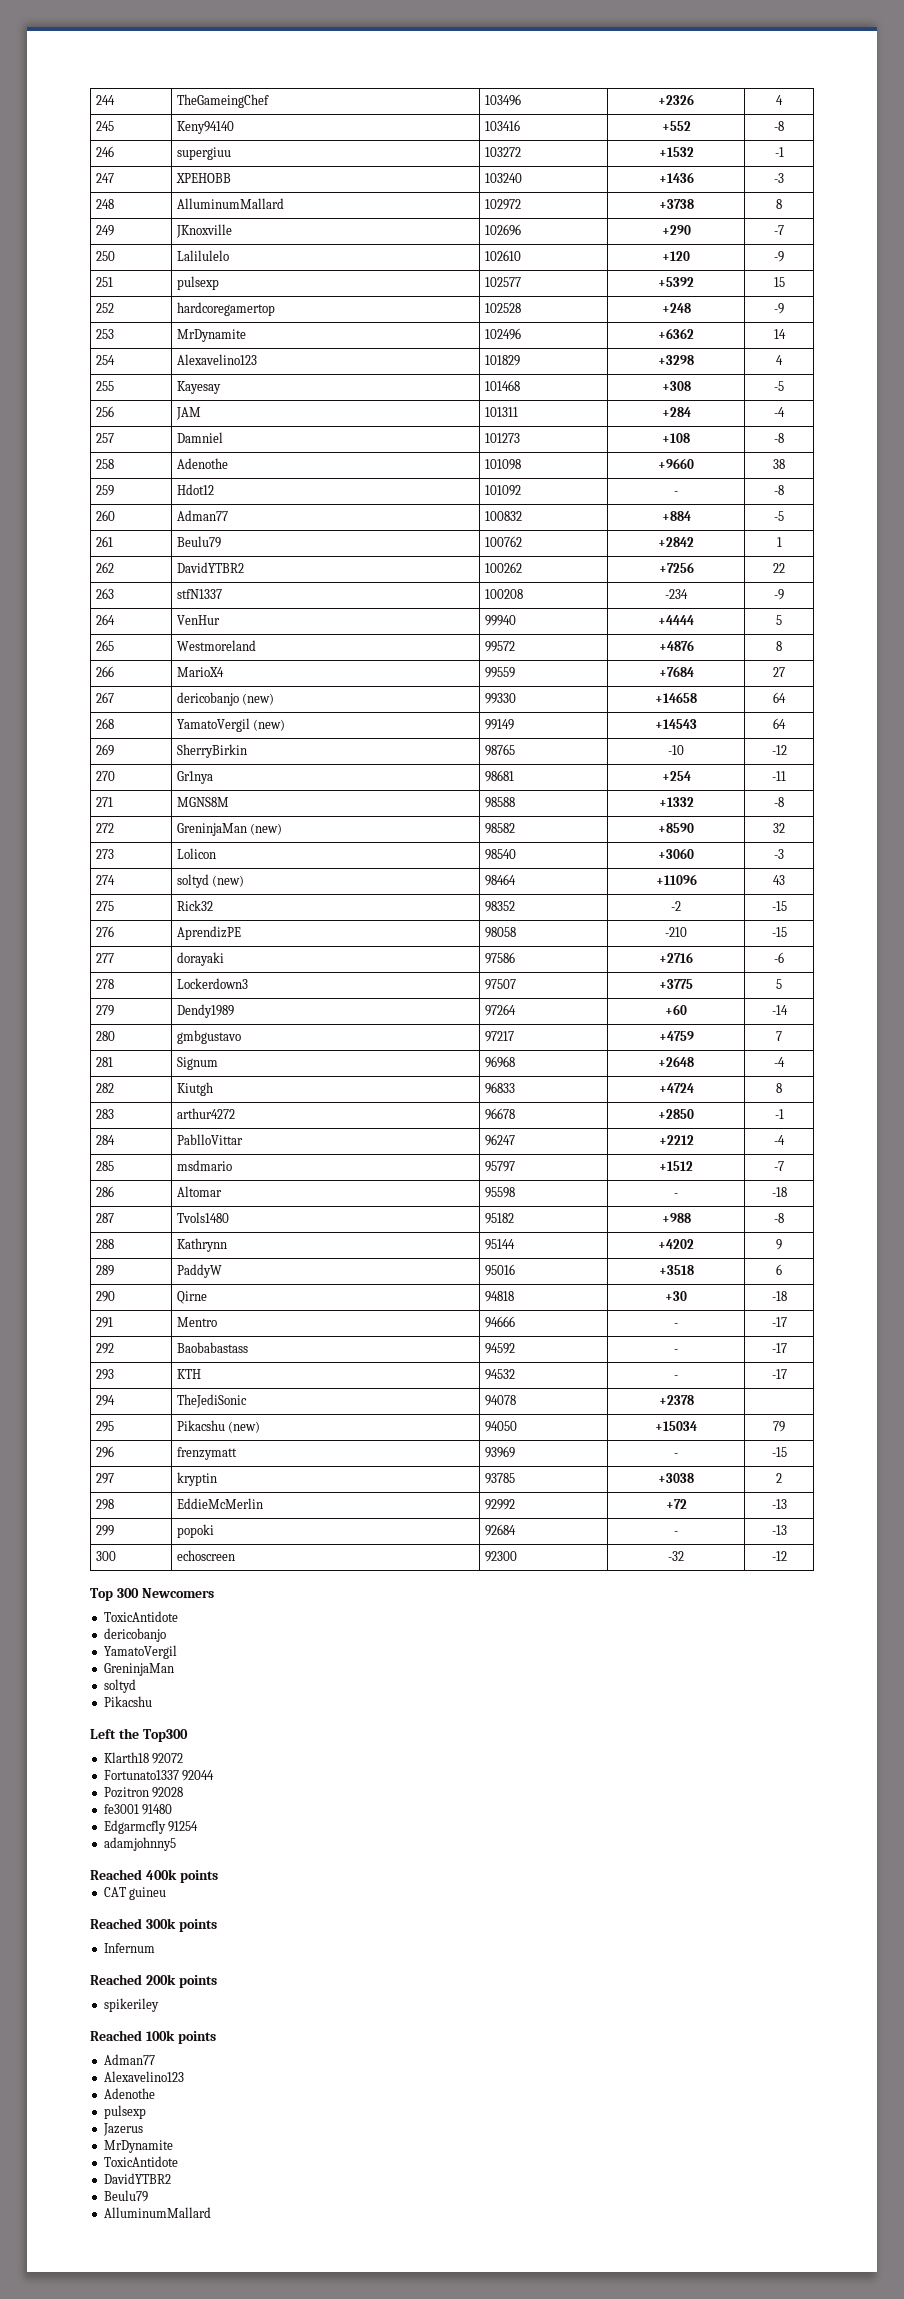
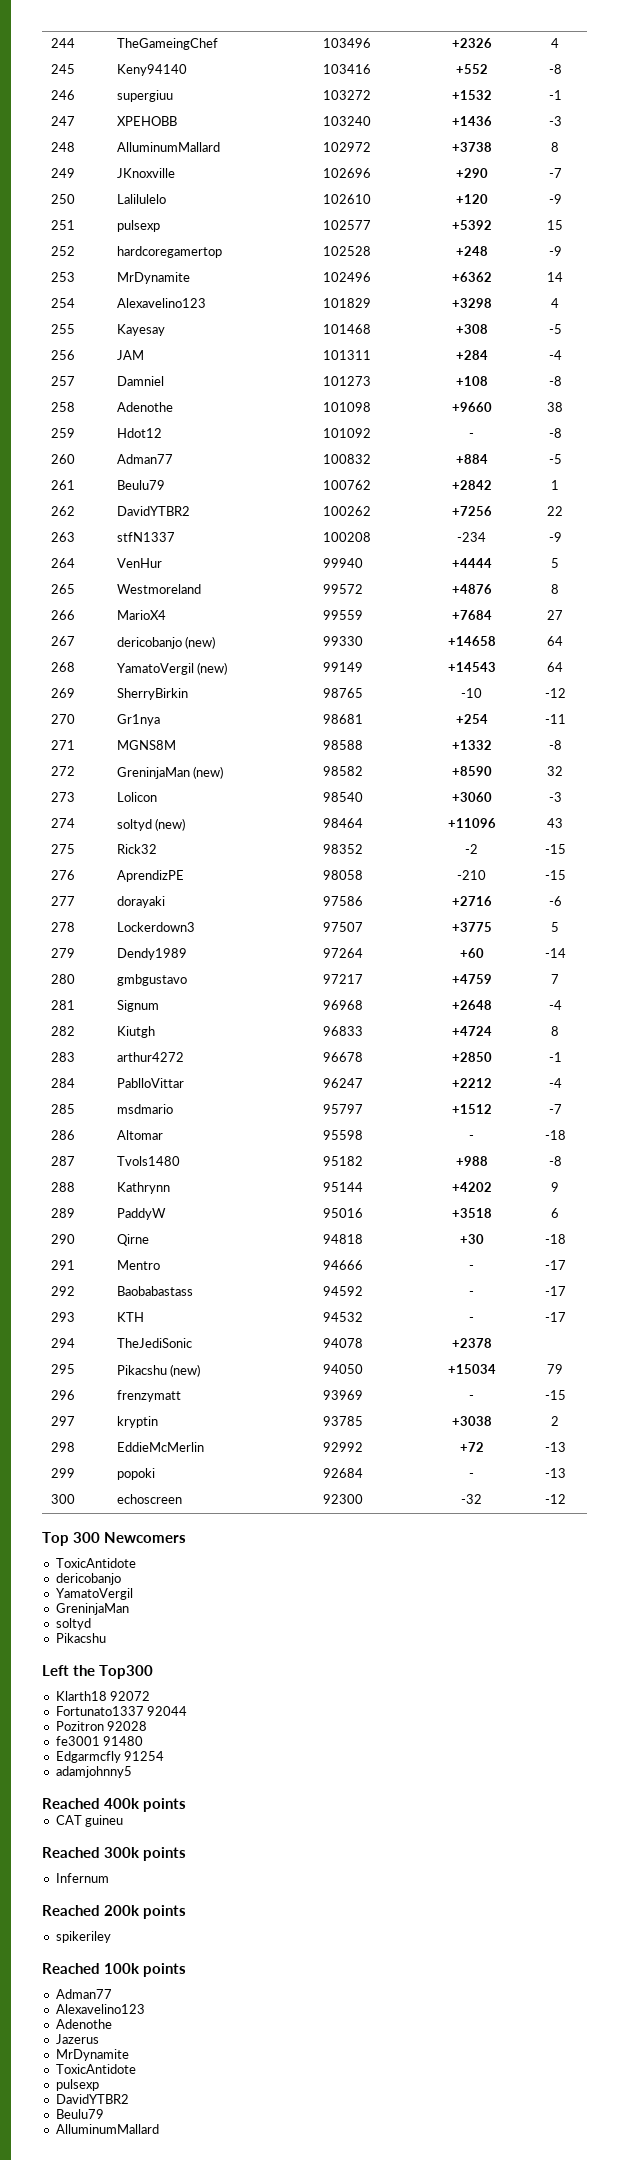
[103,2105,146,2119] // pulsexp -> (112, 2024) none
(178, 2161) none -> [55,2079,99,2091] // pulsexp

